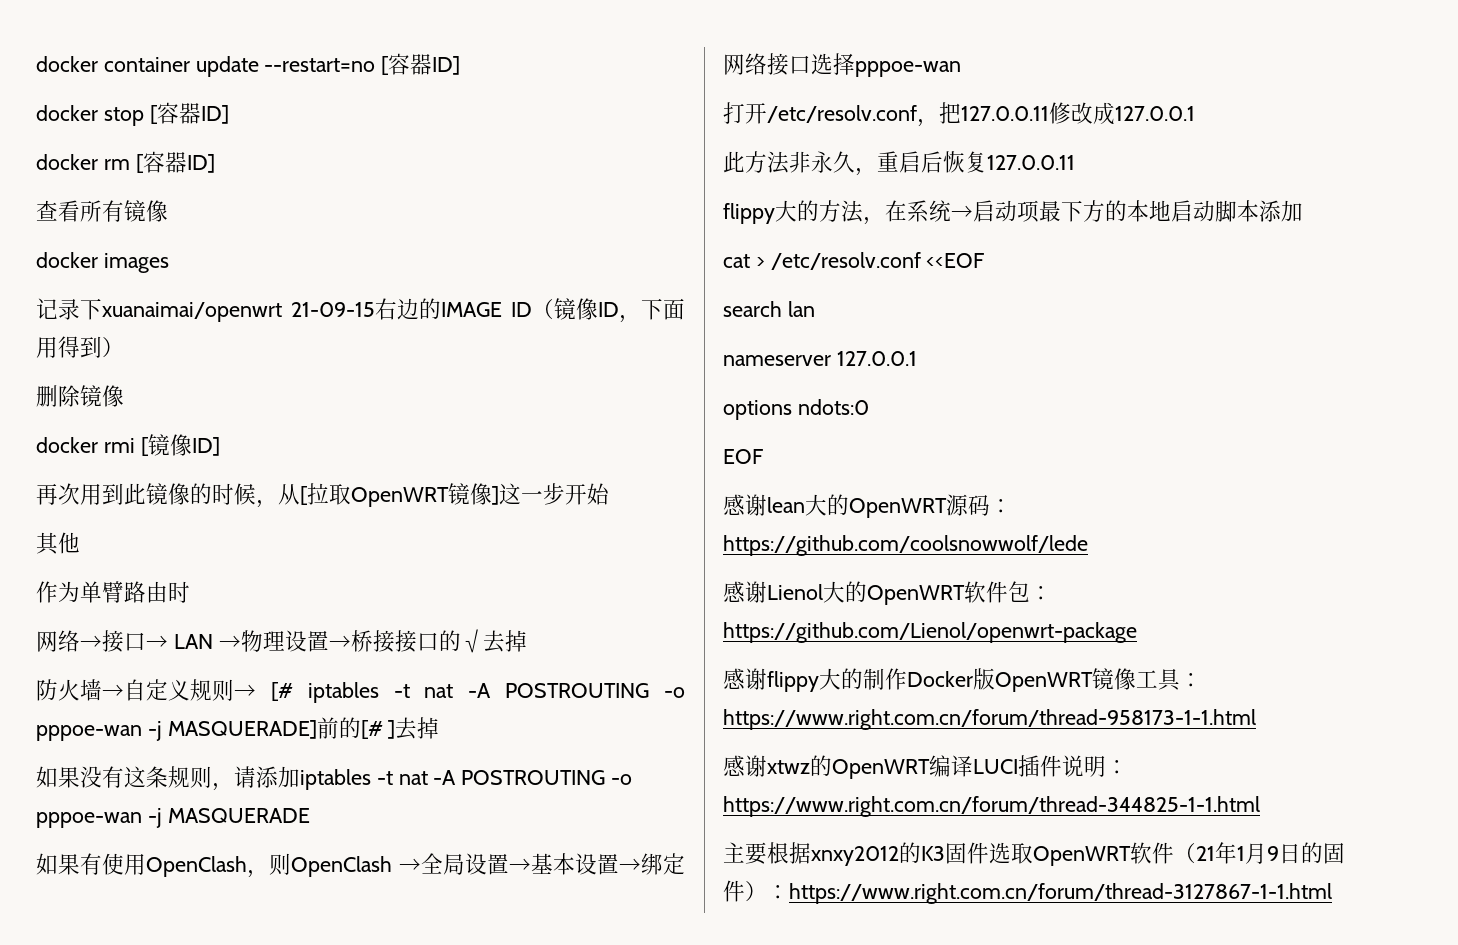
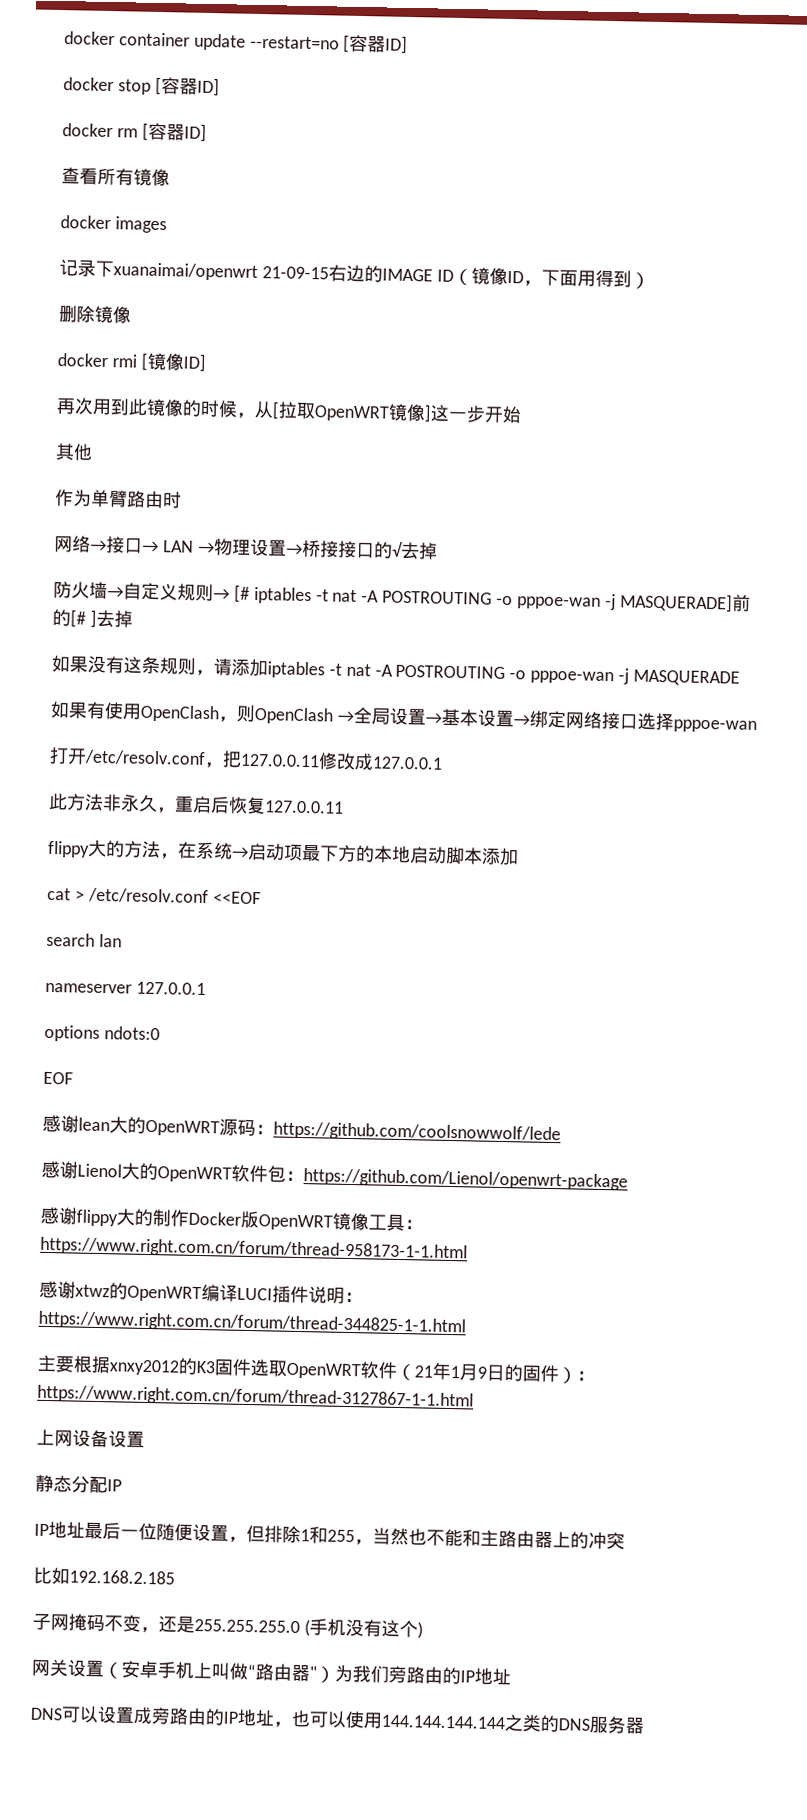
(1332, 893) none -> [36,1428,145,1448] [35,1474,122,1494] [34,1521,625,1550] [33,1566,175,1585] [32,1613,423,1639] [31,1659,511,1686] [30,1705,644,1734] // 上网设备设置 // 静态分配IP // IP地址最后一位随便设置，但排除1和255，当然也不能和主路由器上的冲突 // 比如192.168.2.185 // 子网掩码不变，还是255.255.255.0 (手机没有这个) // 网关设置（安卓手机上叫做“路由器"）为我们旁路由的IP地址 // DNS可以设置成旁路由的IP地址，也可以使用144.144.144.144之类的DNS服务器

